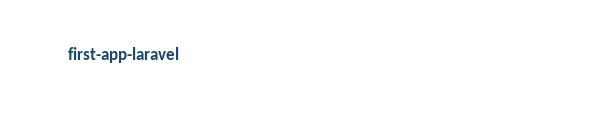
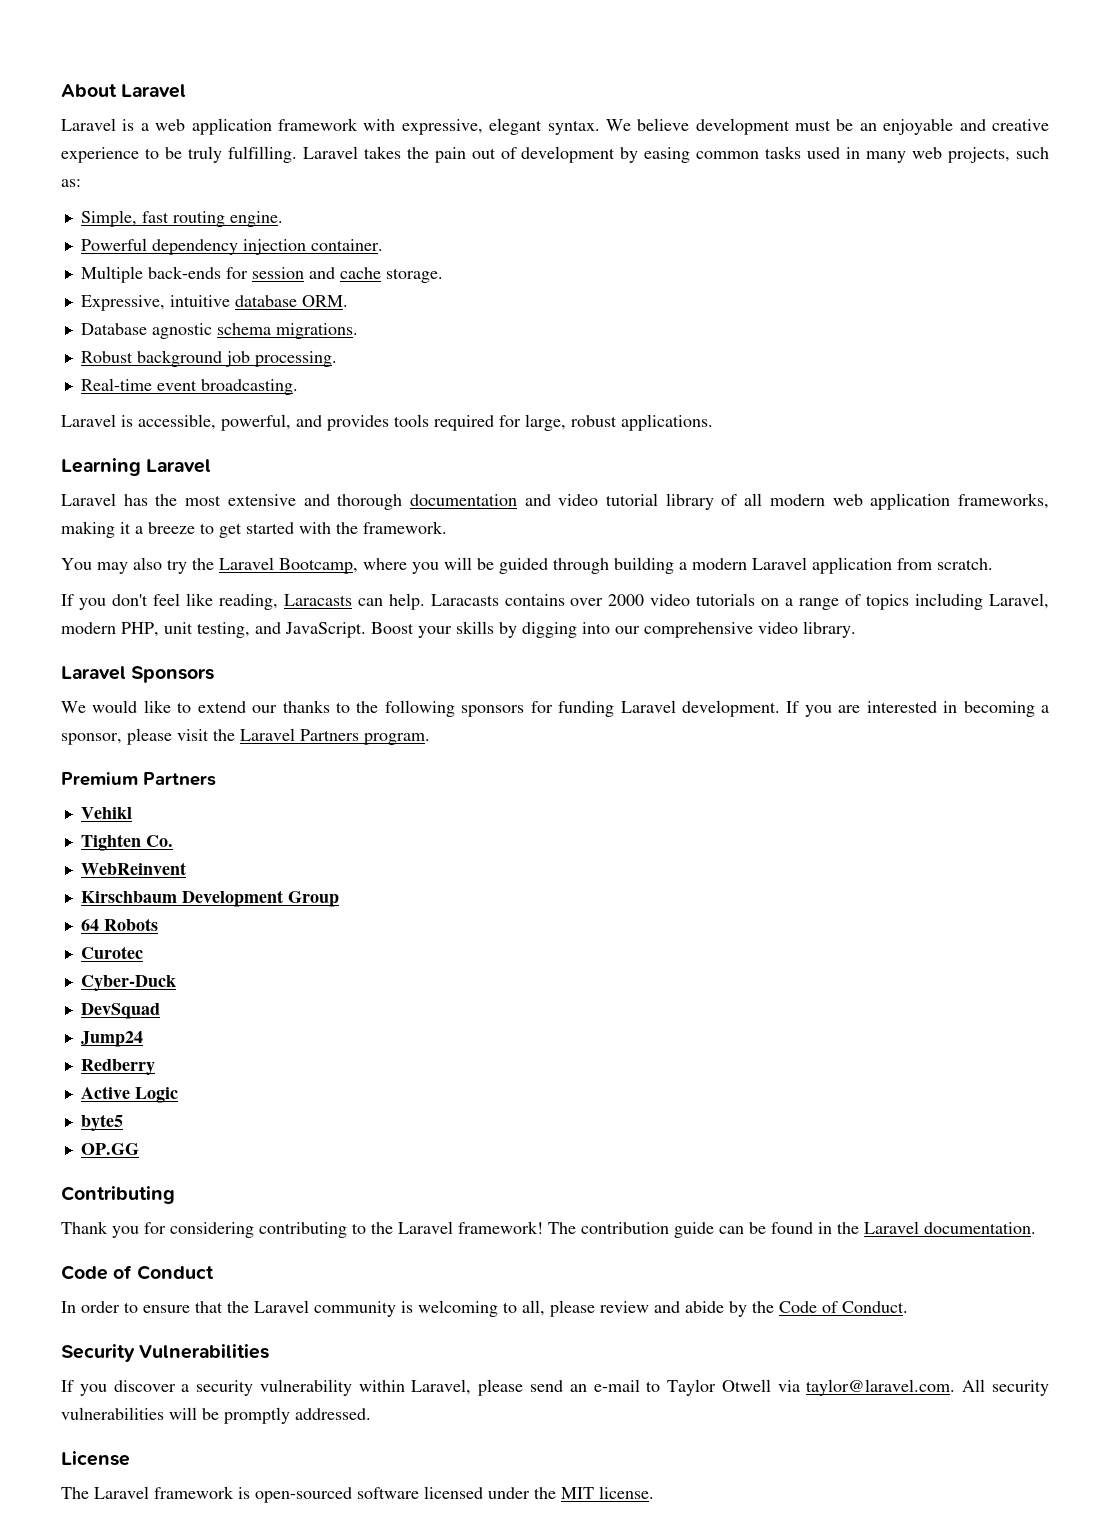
[68,47,179,63] first-app-laravel -> [61,84,187,98] [61,118,1050,135] [61,146,1050,163] [61,179,81,187] [80,210,283,227] [80,238,383,255] [80,266,443,283] [80,295,348,311] [80,323,358,339] [80,350,337,367] [80,378,298,395] [61,414,713,431] [61,458,212,476] [61,493,1050,510] [61,521,447,538] [61,557,993,574] [61,593,1050,610] [61,621,856,638] [61,666,215,683] [61,700,1050,717] [61,728,430,745] [61,772,216,786] [80,807,132,819] [80,834,173,851] [80,862,186,875] [80,890,339,907] [80,918,158,931] [80,946,143,959] [80,975,176,991] [80,1003,160,1019] [80,1031,143,1047] [80,1059,155,1075] [80,1086,178,1103] [80,1114,123,1131] [80,1143,139,1155] [61,1186,175,1204] [61,1221,1036,1238] [61,1265,214,1280] [61,1300,908,1317] [61,1344,270,1362] [61,1379,1050,1396] [61,1407,371,1424] [61,1451,130,1466] [61,1486,654,1503] About Laravel // Laravel is a web application framework with expressive, elegant syntax. We believe development must be an enjoyable and creative experience to be truly fulfilling. Laravel takes the pain out of development by easing common tasks used in many web projects, such as: // Simple, fast routing engine. // Powerful dependency injection container. // Multiple back-ends for session and cache storage. // Expressive, intuitive database ORM. // Database agnostic schema migrations. // Robust background job processing. // Real-time event broadcasting. // Laravel is accessible, powerful, and provides tools required for large, robust applications. // Learning Laravel // Laravel has the most extensive and thorough documentation and video tutorial library of all modern web application frameworks, making it a breeze to get started with the framework. // You may also try the Laravel Bootcamp, where you will be guided through building a modern Laravel application from scratch. // If you don't feel like reading, Laracasts can help. Laracasts contains over 2000 video tutorials on a range of topics including Laravel, modern PHP, unit testing, and JavaScript. Boost your skills by digging into our comprehensive video library. // Laravel Sponsors // We would like to extend our thanks to the following sponsors for funding Laravel development. If you are interested in becoming a sponsor, please visit the Laravel Partners program. // Premium Partners // Vehikl // Tighten Co. // WebReinvent // Kirschbaum Development Group // 64 Robots // Curotec // Cyber-Duck // DevSquad // Jump24 // Redberry // Active Logic // byte5 // OP.GG // Contributing // Thank you for considering contributing to the Laravel framework! The contribution guide can be found in the Laravel documentation. // Code of Conduct // In order to ensure that the Laravel community is welcoming to all, please review and abide by the Code of Conduct. // Security Vulnerabilities // If you discover a security vulnerability within Laravel, please send an e-mail to Taylor Otwell via taylor@laravel.com. All security vulnerabilities will be promptly addressed. // License // The Laravel framework is open-sourced software licensed under the MIT license.

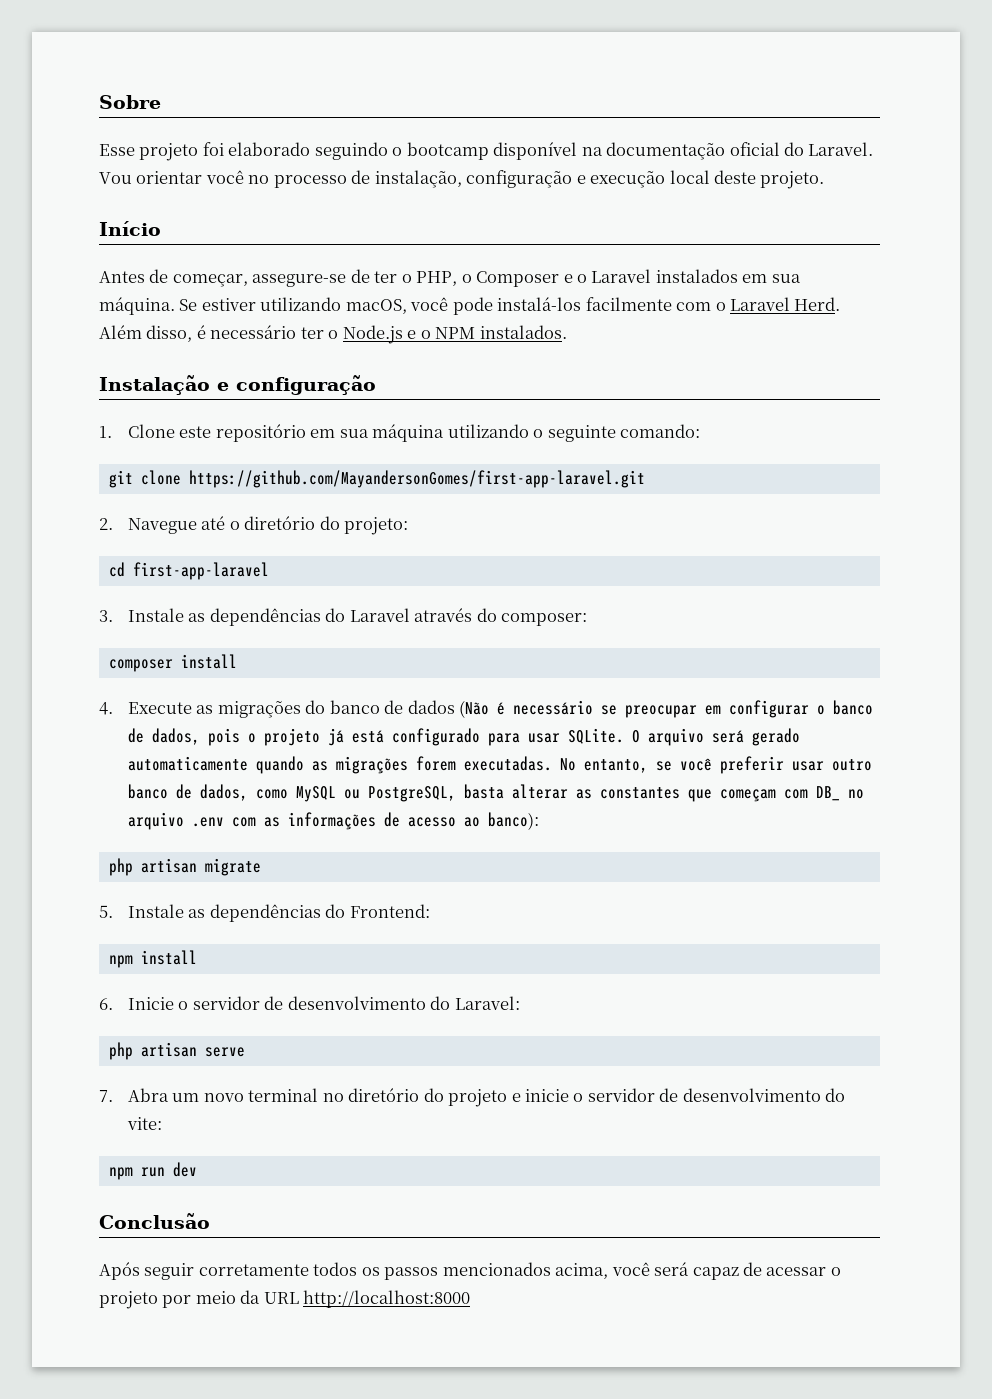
[61,84,187,98] [61,118,1050,135] [61,146,1050,163] [61,179,81,187] [80,210,283,227] [80,238,383,255] [80,266,443,283] [80,295,348,311] [80,323,358,339] [80,350,337,367] [80,378,298,395] [61,414,713,431] [61,458,212,476] [61,493,1050,510] [61,521,447,538] [61,557,993,574] [61,593,1050,610] [61,621,856,638] [61,666,215,683] [61,700,1050,717] [61,728,430,745] [61,772,216,786] [80,807,132,819] [80,834,173,851] [80,862,186,875] [80,890,339,907] [80,918,158,931] [80,946,143,959] [80,975,176,991] [80,1003,160,1019] [80,1031,143,1047] [80,1059,155,1075] [80,1086,178,1103] [80,1114,123,1131] [80,1143,139,1155] [61,1186,175,1204] [61,1221,1036,1238] [61,1265,214,1280] [61,1300,908,1317] [61,1344,270,1362] [61,1379,1050,1396] [61,1407,371,1424] [61,1451,130,1466] [61,1486,654,1503] About Laravel // Laravel is a web application framework with expressive, elegant syntax. We believe development must be an enjoyable and creative experience to be truly fulfilling. Laravel takes the pain out of development by easing common tasks used in many web projects, such as: // Simple, fast routing engine. // Powerful dependency injection container. // Multiple back-ends for session and cache storage. // Expressive, intuitive database ORM. // Database agnostic schema migrations. // Robust background job processing. // Real-time event broadcasting. // Laravel is accessible, powerful, and provides tools required for large, robust applications. // Learning Laravel // Laravel has the most extensive and thorough documentation and video tutorial library of all modern web application frameworks, making it a breeze to get started with the framework. // You may also try the Laravel Bootcamp, where you will be guided through building a modern Laravel application from scratch. // If you don't feel like reading, Laracasts can help. Laracasts contains over 2000 video tutorials on a range of topics including Laravel, modern PHP, unit testing, and JavaScript. Boost your skills by digging into our comprehensive video library. // Laravel Sponsors // We would like to extend our thanks to the following sponsors for funding Laravel development. If you are interested in becoming a sponsor, please visit the Laravel Partners program. // Premium Partners // Vehikl // Tighten Co. // WebReinvent // Kirschbaum Development Group // 64 Robots // Curotec // Cyber-Duck // DevSquad // Jump24 // Redberry // Active Logic // byte5 // OP.GG // Contributing // Thank you for considering contributing to the Laravel framework! The contribution guide can be found in the Laravel documentation. // Code of Conduct // In order to ensure that the Laravel community is welcoming to all, please review and abide by the Code of Conduct. // Security Vulnerabilities // If you discover a security vulnerability within Laravel, please send an e-mail to Taylor Otwell via taylor@laravel.com. All security vulnerabilities will be promptly addressed. // License // The Laravel framework is open-sourced software licensed under the MIT license. -> [99,95,161,109] [99,142,874,161] [99,170,825,189] [99,221,161,236] [99,269,801,287] [99,297,841,315] [99,325,567,344] [99,375,376,395] [99,424,701,442] [108,470,645,488] [99,516,409,535] [108,562,269,580] [99,608,588,626] [108,654,237,672] [99,700,874,718] [127,728,800,746] [127,756,872,774] [127,784,864,802] [127,812,539,830] [108,858,261,876] [99,904,430,922] [108,950,197,968] [99,996,520,1010] [108,1042,245,1060] [99,1088,846,1107] [126,1117,162,1130] [108,1162,197,1180] [99,1213,210,1229] [99,1262,841,1280] [99,1290,471,1309] Sobre // Esse projeto foi elaborado seguindo o bootcamp disponível na documentação oficial do Laravel. Vou orientar você no processo de instalação, configuração e execução local deste projeto. // Início // Antes de começar, assegure-se de ter o PHP, o Composer e o Laravel instalados em sua máquina. Se estiver utilizando macOS, você pode instalá-los facilmente com o Laravel Herd. Além disso, é necessário ter o Node.js e o NPM instalados. // Instalação e configuração // 1. Clone este repositório em sua máquina utilizando o seguinte comando: // git clone https://github.com/MayandersonGomes/first-app-laravel.git // 2. Navegue até o diretório do projeto: // cd first-app-laravel // 3. Instale as dependências do Laravel através do composer: // composer install // 4. Execute as migrações do banco de dados (Não é necessário se preocupar em configurar o banco de dados, pois o projeto já está configurado para usar SQLite. O arquivo será gerado automaticamente quando as migrações forem executadas. No entanto, se você preferir usar outro banco de dados, como MySQL ou PostgreSQL, basta alterar as constantes que começam com DB_ no arquivo .env com as informações de acesso ao banco): // php artisan migrate // 5. Instale as dependências do Frontend: // npm install // 6. Inicie o servidor de desenvolvimento do Laravel: // php artisan serve // 7. Abra um novo terminal no diretório do projeto e inicie o servidor de desenvolvimento do vite: // npm run dev // Conclusão // Após seguir corretamente todos os passos mencionados acima, você será capaz de acessar o projeto por meio da URL http://localhost:8000

